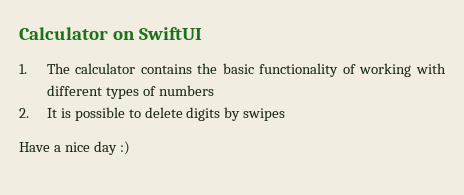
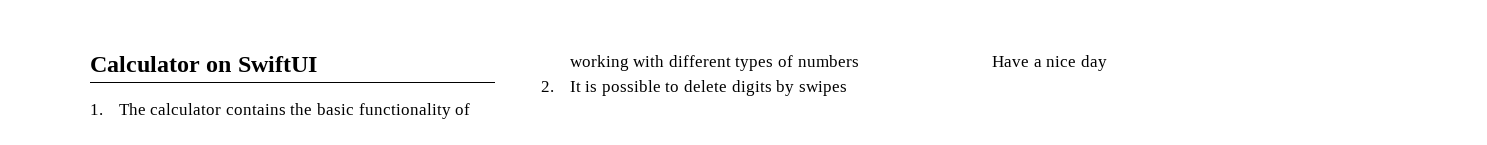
[119,141,130,155] :) -> (1107, 63) none

